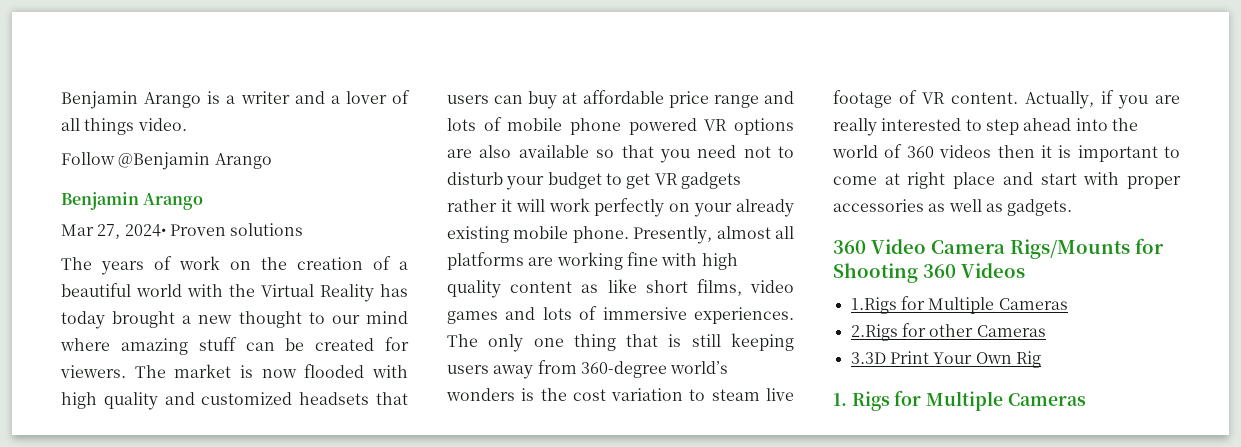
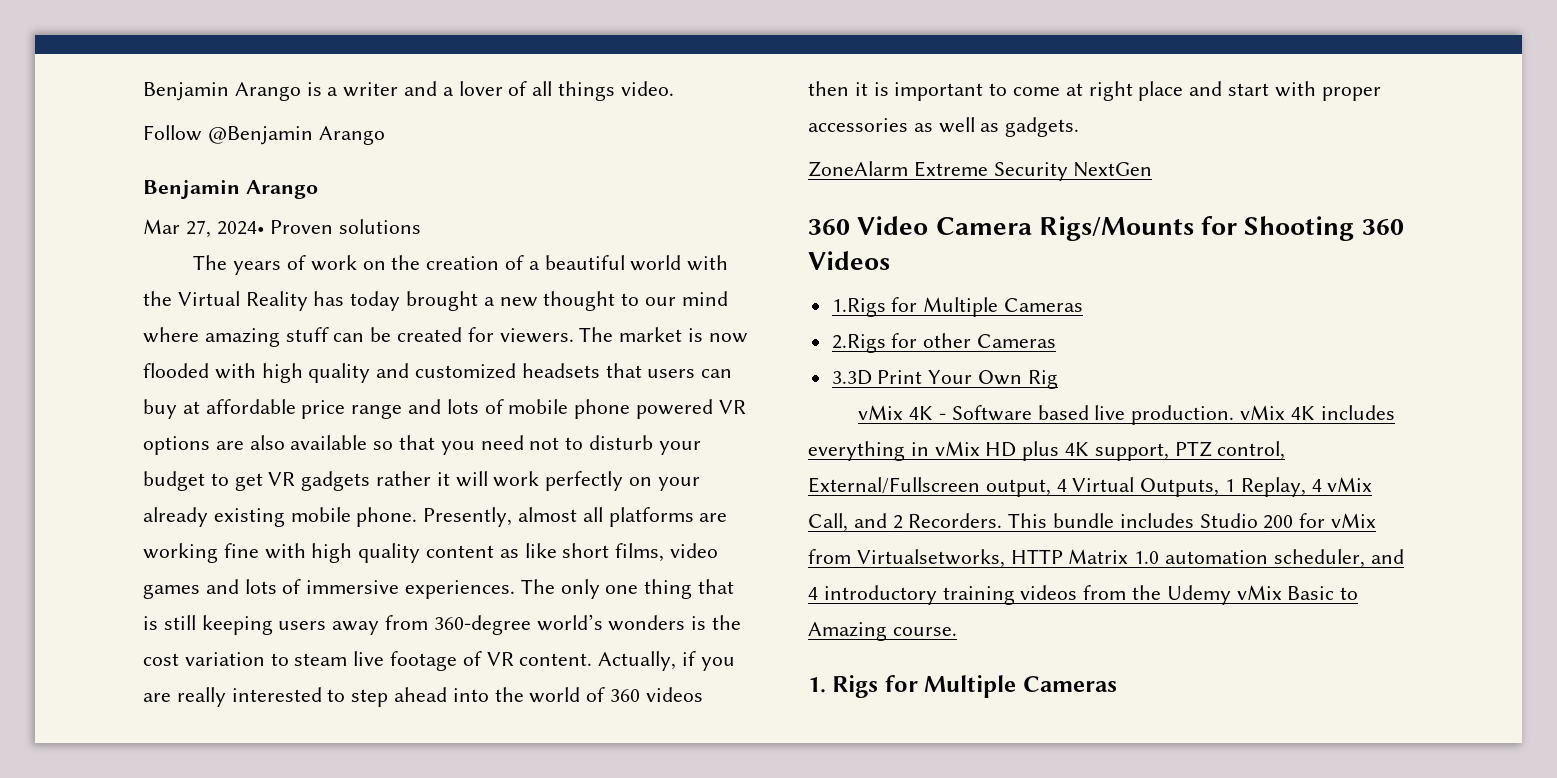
(1073, 207) none -> [808,161,1153,181] // ZoneAlarm Extreme Security NextGen
(1041, 359) none -> [858,405,1395,425] [808,441,1286,461] [808,477,1373,497] [808,513,1377,532] [808,549,1404,568] [808,585,1359,605] [808,622,957,641] // vMix 4K - Software based live production. vMix 4K includes everything in vMix HD plus 4K support, PTZ control, External/Fullscreen output, 4 Virtual Outputs, 1 Replay, 4 vMix Call, and 2 Recorders. This bundle includes Studio 200 for vMix from Virtualsetworks, HTTP Matrix 1.0 automation scheduler, and 4 introductory training videos from the Udemy vMix Basic to Amazing course.

